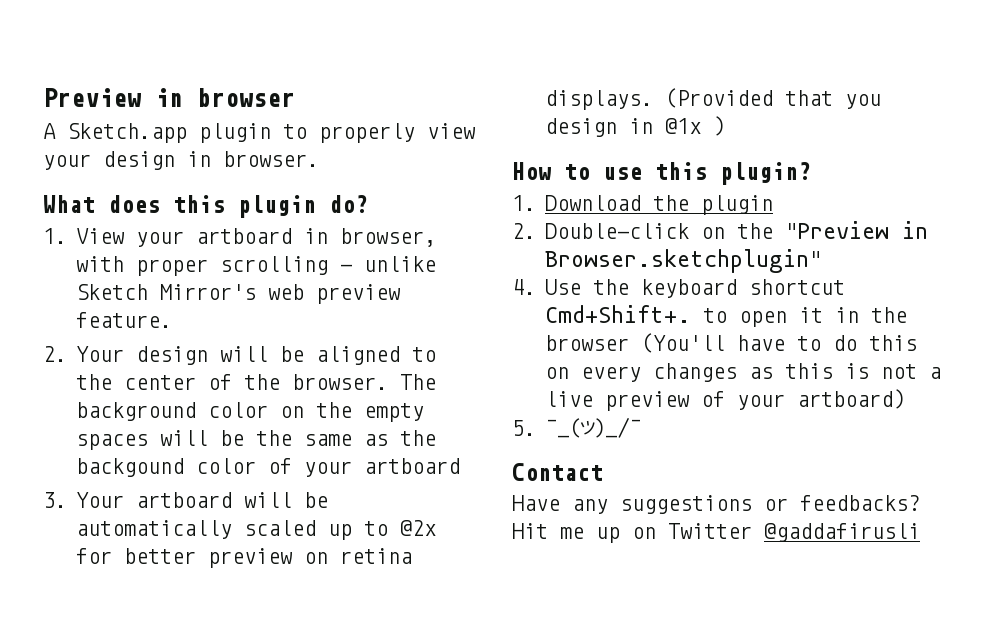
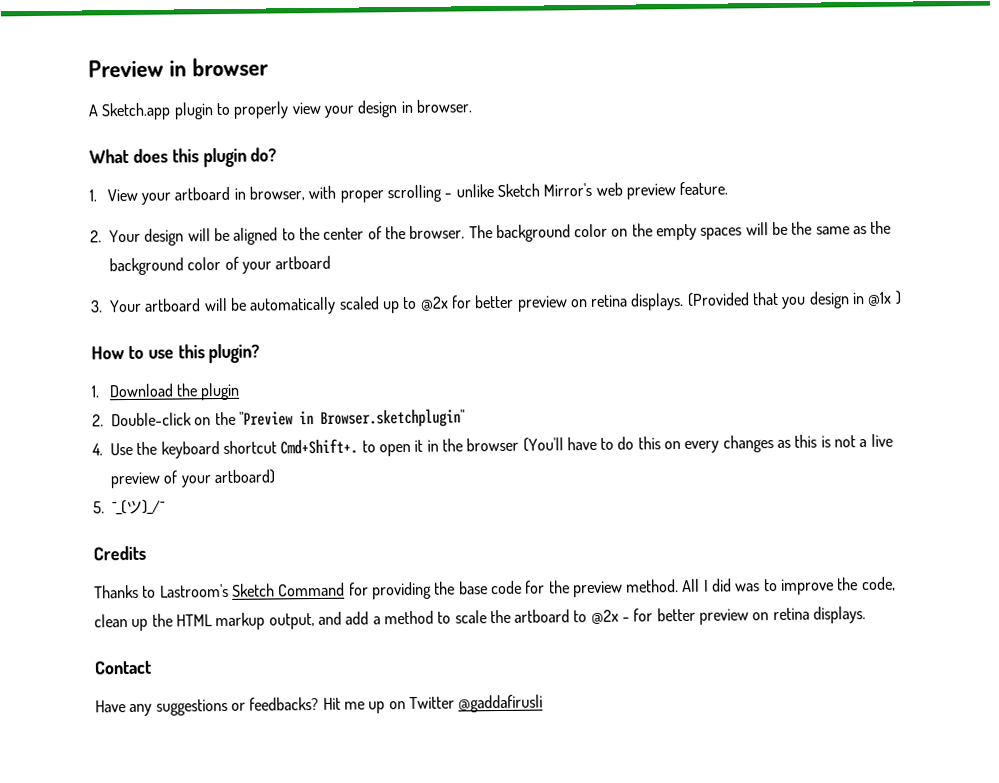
[76,458,184,477] backgound -> [109,257,184,276] background
(641, 427) none -> [93,545,146,561] [94,576,896,600] [94,606,867,631] // Credits // Thanks to Lastroom's Sketch Command for providing the base code for the preview method. All I did was to improve the code, clean up the HTML markup output, and add a method to scale the artboard to @2x - for better preview on retina displays.

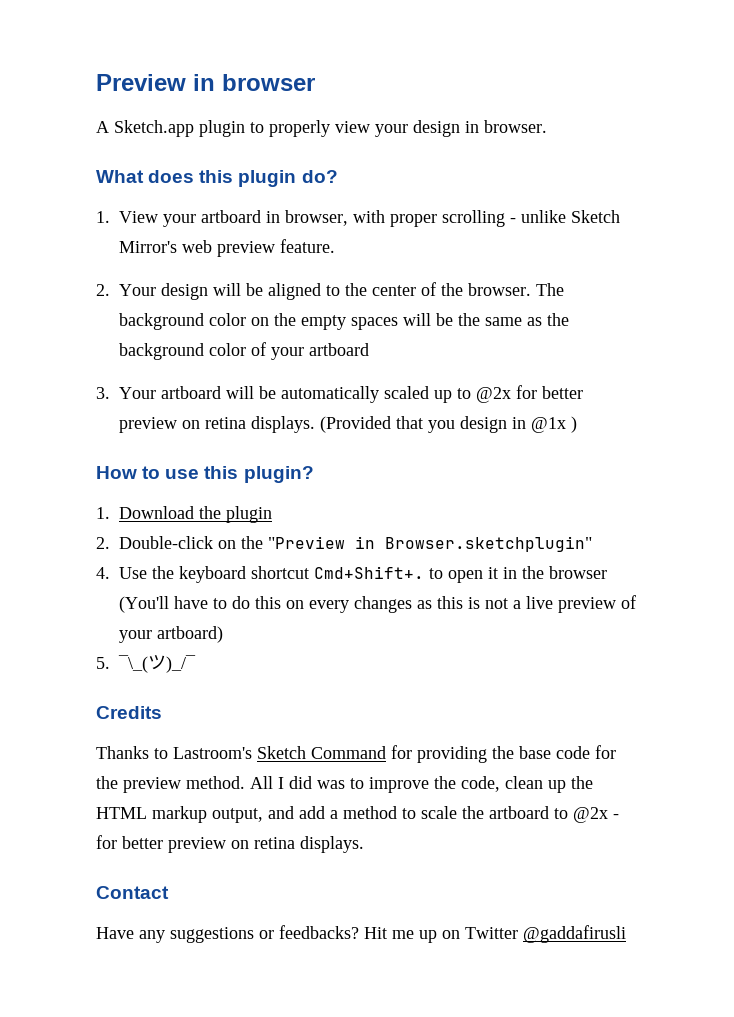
[112,500,127,516] ¯_( -> [118,655,148,673] ¯\_(

